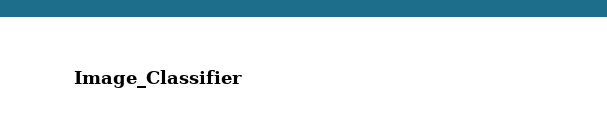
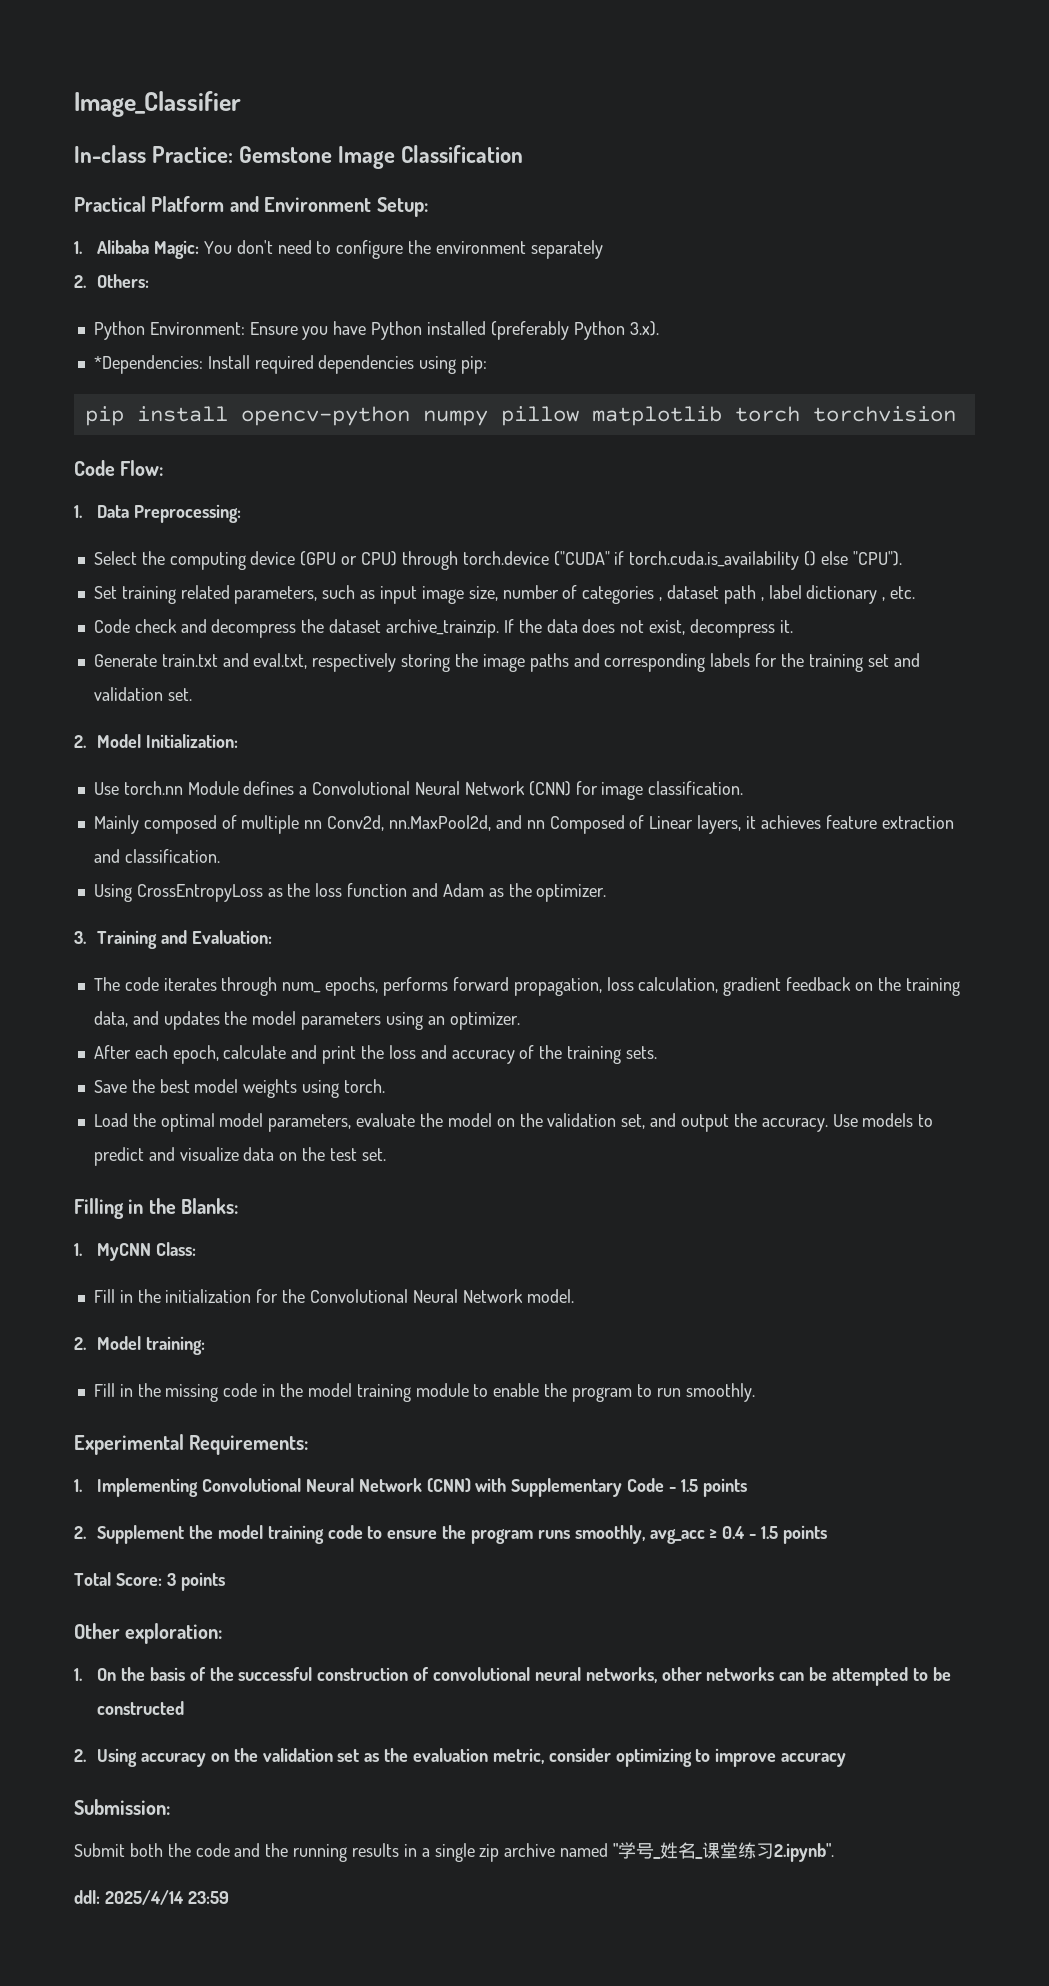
(242, 79) none -> [74,145,524,169] [74,196,428,217] [74,240,603,259] [74,274,150,288] [93,321,659,340] [93,355,488,374] [84,406,956,426] [74,460,164,476] [74,504,241,523] [93,551,902,570] [93,585,916,604] [93,619,793,638] [93,653,920,672] [93,687,192,701] [74,734,238,748] [93,781,744,800] [93,815,954,834] [93,849,220,863] [93,883,607,902] [74,930,272,949] [93,977,960,996] [93,1011,520,1030] [93,1045,657,1064] [93,1079,385,1098] [93,1113,934,1132] [93,1147,386,1166] [74,1198,239,1219] [74,1242,196,1261] [93,1289,574,1303] [74,1336,205,1355] [93,1383,755,1402] [74,1434,309,1455] [74,1478,747,1497] [74,1525,827,1544] [74,1572,225,1591] [74,1623,223,1644] [74,1667,951,1686] [97,1701,185,1715] [74,1748,847,1767] [74,1799,170,1815] [74,1842,835,1862] [74,1890,229,1905] // In-class Practice: Gemstone Image Classification // Practical Platform and Environment Setup: // 1. Alibaba Magic: You don't need to configure the environment separately // 2. Others: // Python Environment: Ensure you have Python installed (preferably Python 3.x). // *Dependencies: Install required dependencies using pip: // pip install opencv-python numpy pillow matplotlib torch torchvision // Code Flow: // 1. Data Preprocessing: // Select the computing device (GPU or CPU) through torch.device ("CUDA" if torch.cuda.is_availability () else "CPU"). // Set training related parameters, such as input image size, number of categories , dataset path , label dictionary , etc. // Code check and decompress the dataset archive_trainzip. If the data does not exist, decompress it. // Generate train.txt and eval.txt, respectively storing the image paths and corresponding labels for the training set and validation set. // 2. Model Initialization: // Use torch.nn Module defines a Convolutional Neural Network (CNN) for image classification. // Mainly composed of multiple nn Conv2d, nn.MaxPool2d, and nn Composed of Linear layers, it achieves feature extraction and classification. // Using CrossEntropyLoss as the loss function and Adam as the optimizer. // 3. Training and Evaluation: // The code iterates through num_ epochs, performs forward propagation, loss calculation, gradient feedback on the training data, and updates the model parameters using an optimizer. // After each epoch, calculate and print the loss and accuracy of the training sets. // Save the best model weights using torch. // Load the optimal model parameters, evaluate the model on the validation set, and output the accuracy. Use models to predict and visualize data on the test set. // Filling in the Blanks: // 1. MyCNN Class: // Fill in the initialization for the Convolutional Neural Network model. // 2. Model training: // Fill in the missing code in the model training module to enable the program to run smoothly. // Experimental Requirements: // 1. Implementing Convolutional Neural Network (CNN) with Supplementary Code - 1.5 points // 2. Supplement the model training code to ensure the program runs smoothly, avg_acc ≥ 0.4 - 1.5 points // Total Score: 3 points // Other exploration: // 1. On the basis of the successful construction of convolutional neural networks, other networks can be attempted to be constructed // 2. Using accuracy on the validation set as the evaluation metric, consider optimizing to improve accuracy // Submission: // Submit both the code and the running results in a single zip archive named "学号_姓名_课堂练习2.ipynb". // ddl: 2025/4/14 23:59

